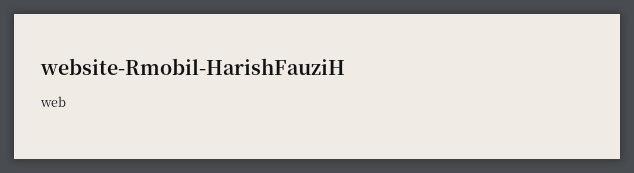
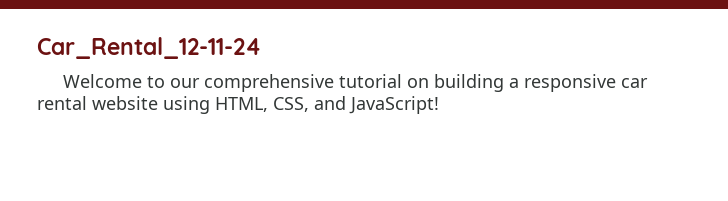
[40,58,345,75] [40,96,66,107] website-Rmobil-HarishFauziH // web -> [37,37,261,59] [63,74,649,92] [37,96,439,114] Car_Rental_12-11-24 // Welcome to our comprehensive tutorial on building a responsive car rental website using HTML, CSS, and JavaScript!

